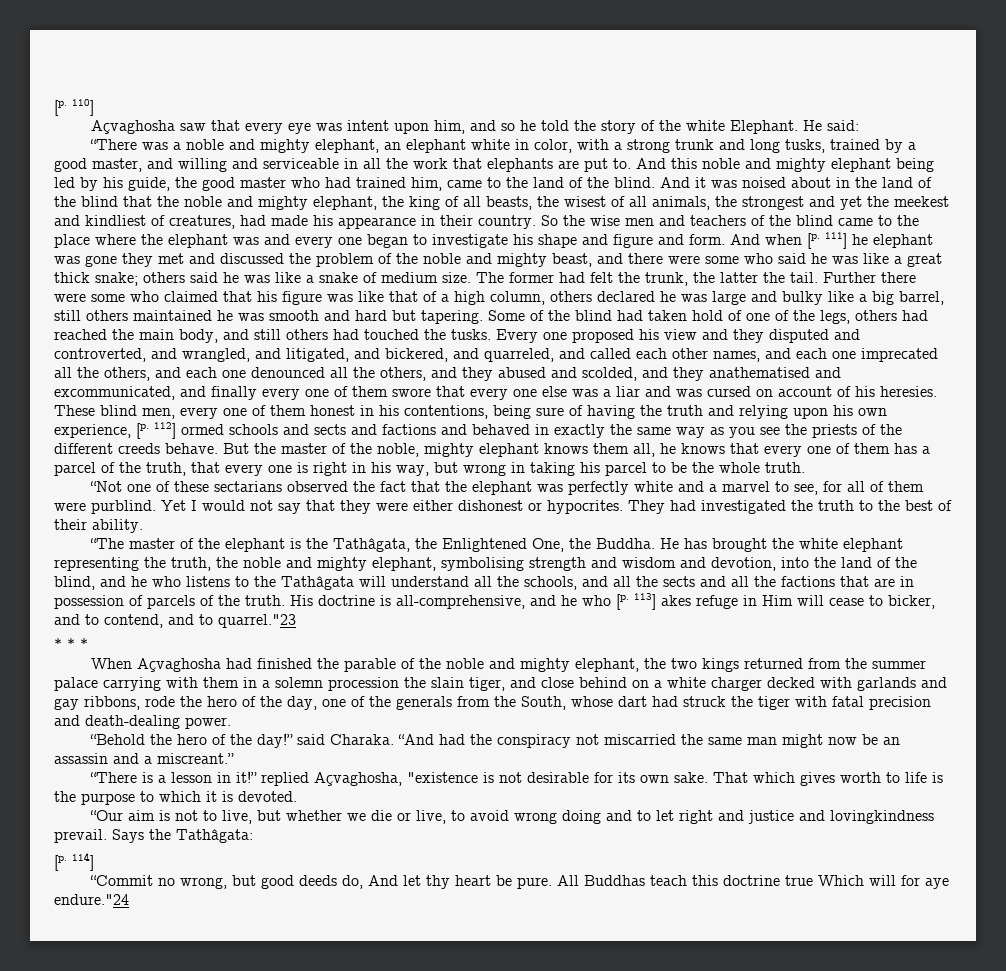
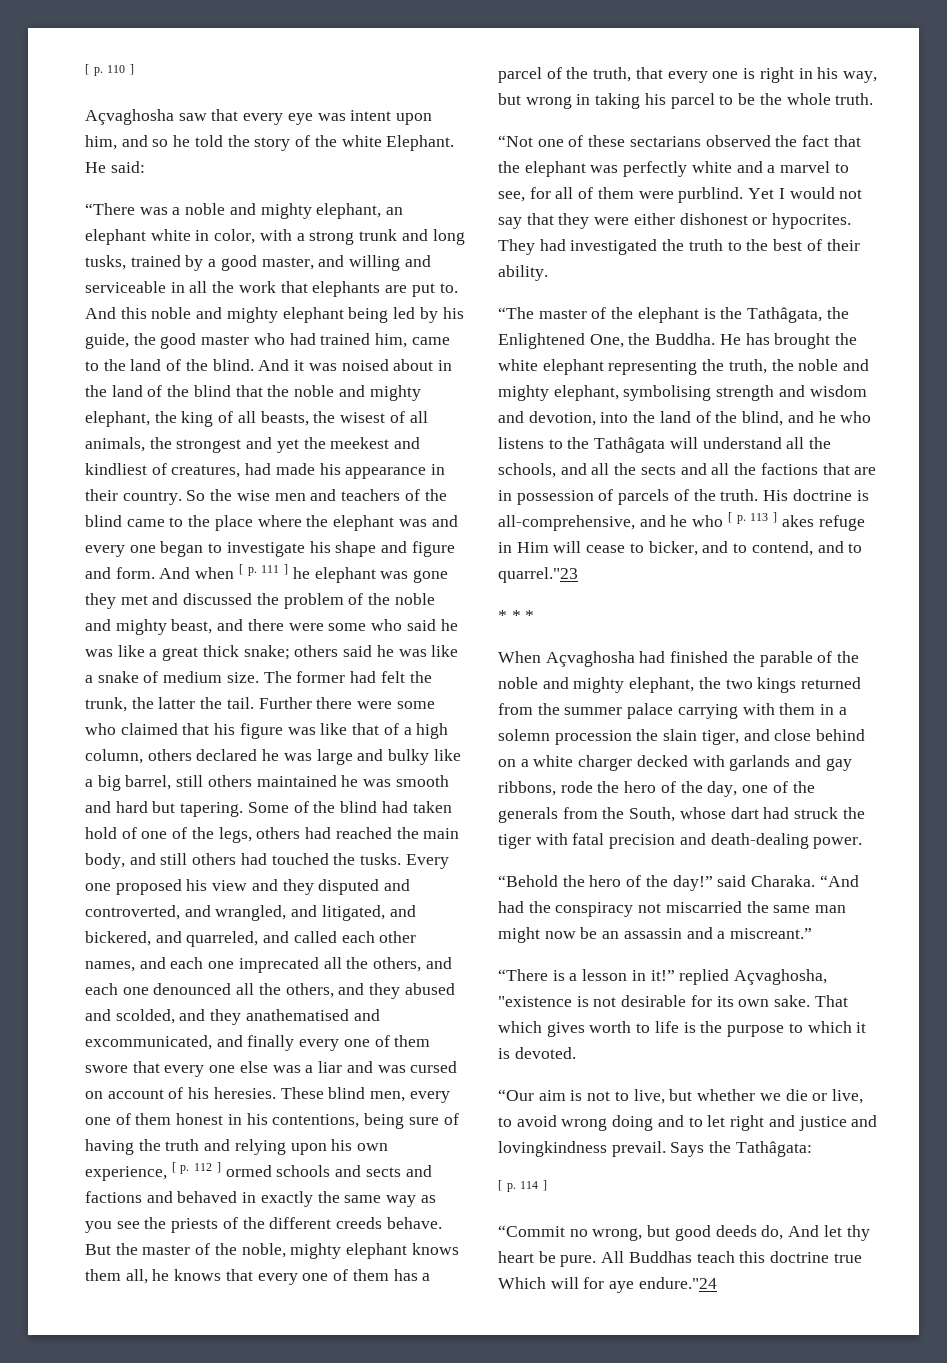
[54,99,94,116] [p. 110] -> [85,64,135,76] [ p. 110 ]
[807,232,847,249] [p. 111] -> [238,564,289,576] [ p. 111 ]
[136,422,176,439] [p. 112] -> [171,1162,221,1174] [ p. 112 ]
[616,593,656,610] [p. 113] -> [727,512,778,524] [ p. 113 ]
[54,852,94,871] [p. 114] -> [498,1180,548,1192] [ p. 114 ]

